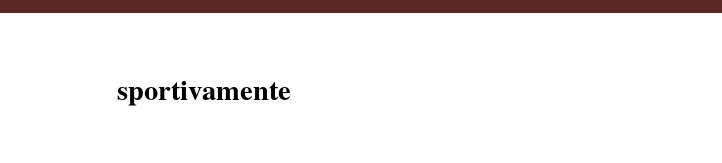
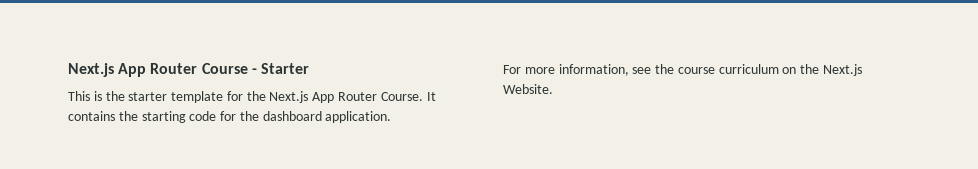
[117,81,291,106] sportivamente -> [68,63,309,77] [68,91,436,103] [68,111,392,123] [503,64,863,76] [503,84,553,94] Next.js App Router Course - Starter // This is the starter template for the Next.js App Router Course. It contains the starting code for the dashboard application. // For more information, see the course curriculum on the Next.js Website.

